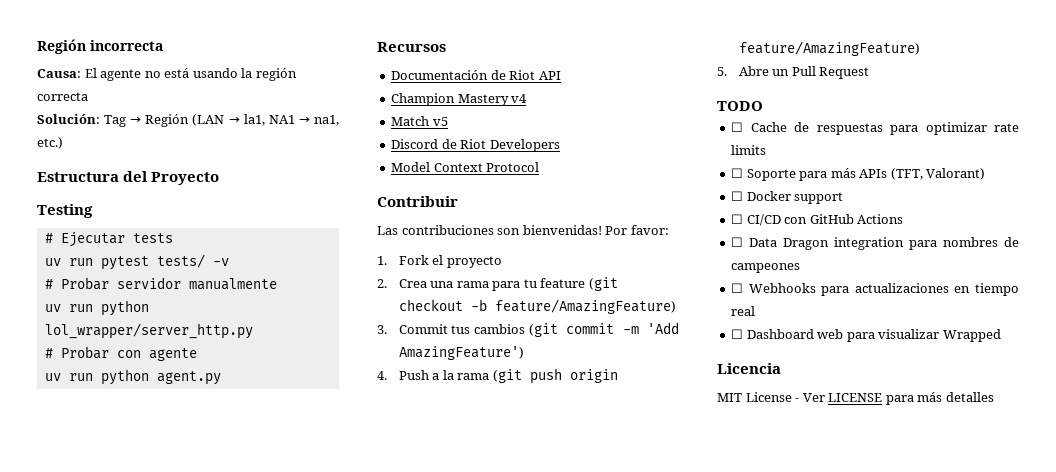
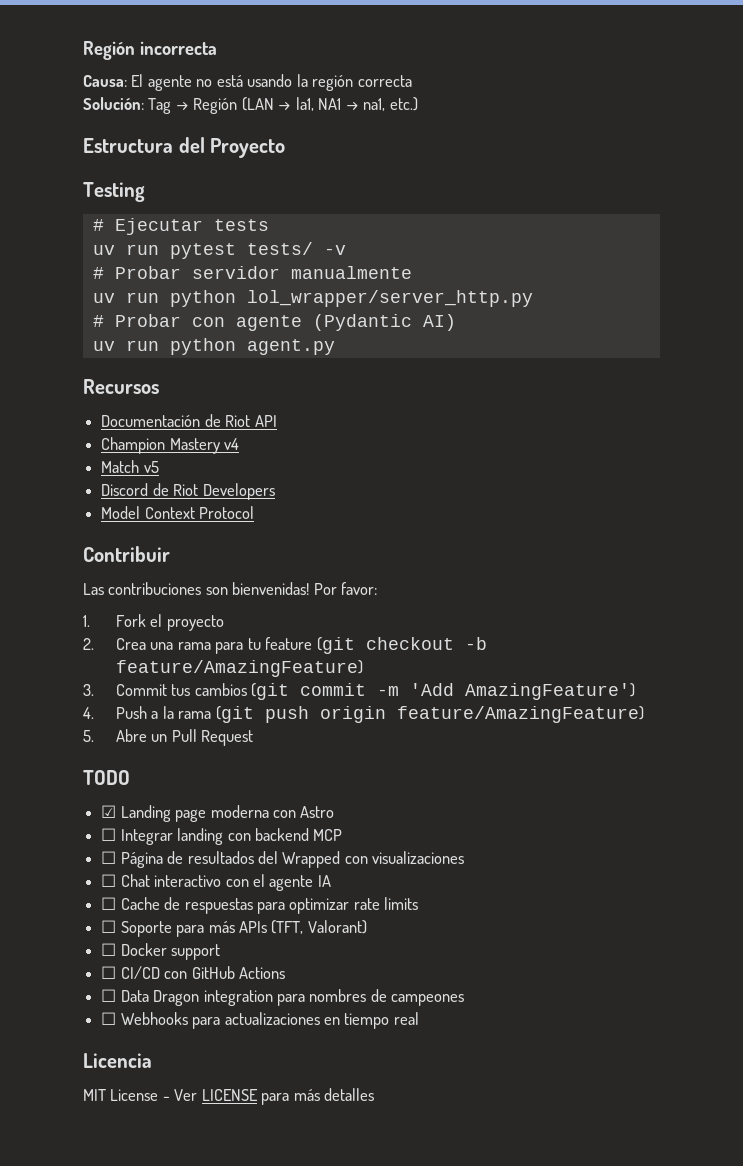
(197, 354) none -> [312,314,456,331] (Pydantic AI)
(763, 106) none -> [101,805,335,822] [101,828,343,845] [101,851,465,868] [101,874,331,891] // ☑ Landing page moderna con Astro // ☐ Integrar landing con backend MCP // ☐ Página de resultados del Wrapped con visualizaciones // ☐ Chat interactivo con el agente IA
[731,329,1001,342] // ☐ Dashboard web para visualizar Wrapped -> (419, 1018) none

